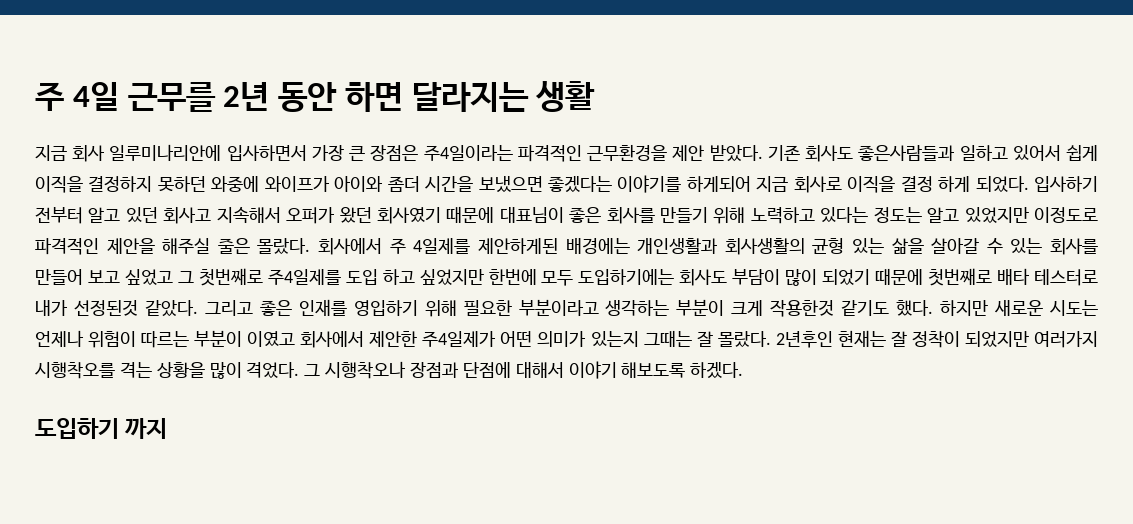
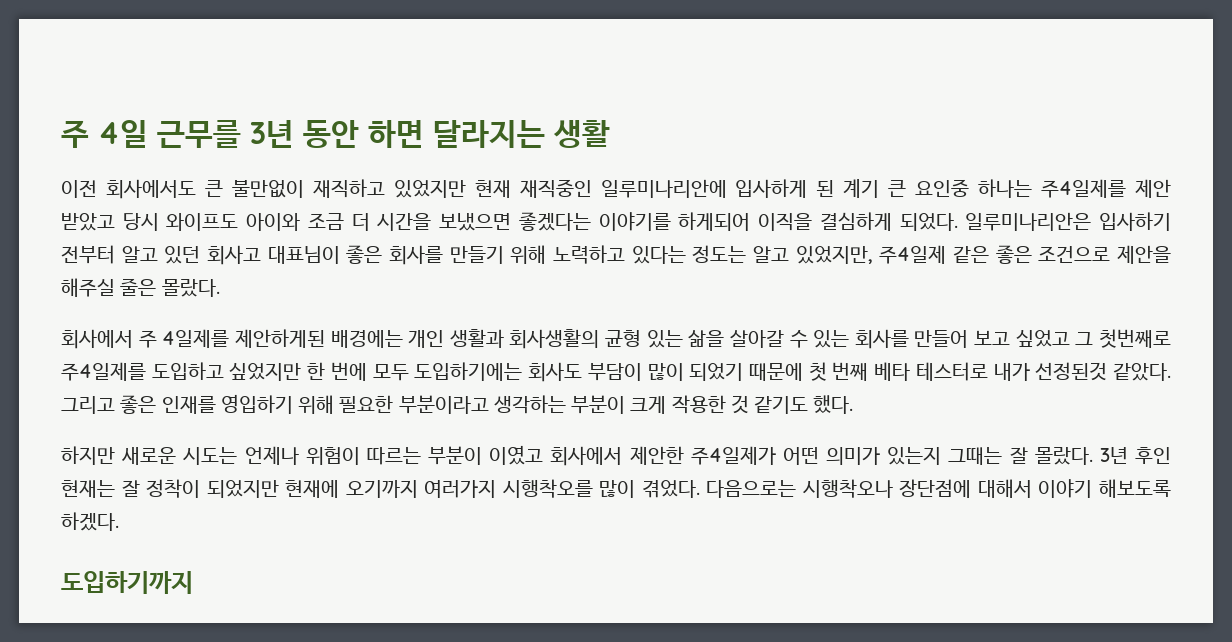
[223,82,270,111] 2년 -> [250,120,294,148] 3년
[35,144,1099,162] [35,176,420,193] 지금 회사 일루미나리안에 입사하면서 가장 큰 장점은 주4일이라는 파격적인 근무환경을 제안 받았다. 기존 회사도 좋은사람들과 일하고 있어서 쉽게 이직을 결정하지 못하던 와중에 와이프가 아이와 좀더 -> [61,179,1171,199] [61,213,370,231] 이전 회사에서도 큰 불만없이 재직하고 있었지만 현재 재직중인 일루미나리안에 입사하게 된 계기 큰 요인중 하나는 주4일제를 제안 받았고 당시 와이프도 아이와 조금 더
[756,176,1029,193] 지금 회사로 이직을 결정 하게 되었다. -> [758,212,1092,231] 이직을 결심하게 되었다. 일루미나리안은
[216,206,495,224] 지속해서 오퍼가 왔던 회사였기 때문에 -> (261, 255) none
[964,207,1099,224] [35,238,99,255] 있었지만 이정도로 파격적인 -> [795,245,1111,264] 있었지만, 주4일제 같은 좋은 조건으로
(311, 246) none -> (220, 288) //
[637,238,719,254] 개인생활과 -> [408,329,504,348] 개인 생활과
[345,269,537,286] 도입 하고 싶었지만 한번에 -> [151,362,367,381] 도입하고 싶었지만 한 번에
[928,268,1031,286] 첫번째로 배타 -> [808,362,911,381] 첫 번째 베타
[770,299,835,317] 작용한것 -> [671,395,749,414] 작용한 것
(934, 308) none -> (854, 404) //
[775,331,833,348] 2년후인 -> [1099,447,1171,464] 3년 후인
[1034,331,1099,348] [35,361,511,379] 여러가지 시행착오를 격는 상황을 많이 격었다. 그 시행착오나 장점과 단점에 -> [285,479,972,498] 현재에 오기까지 여러가지 시행착오를 많이 겪었다. 다음으로는 시행착오나 장단점에
[35,418,168,439] 도입하기 까지 -> [61,571,193,594] 도입하기까지

